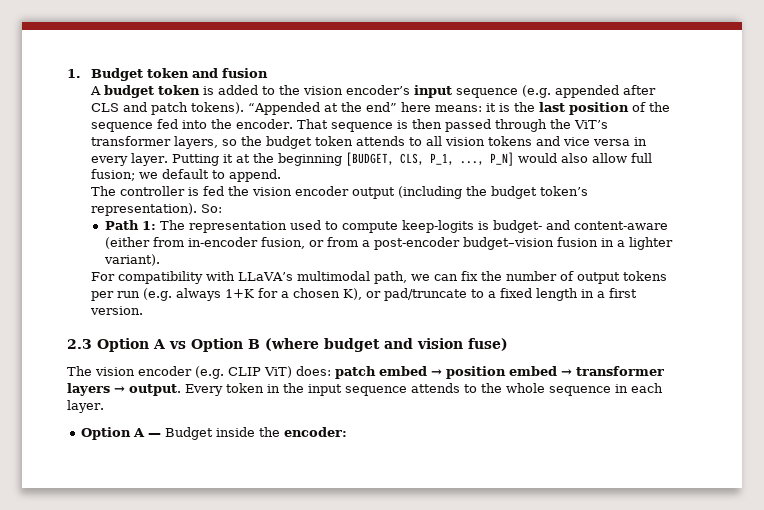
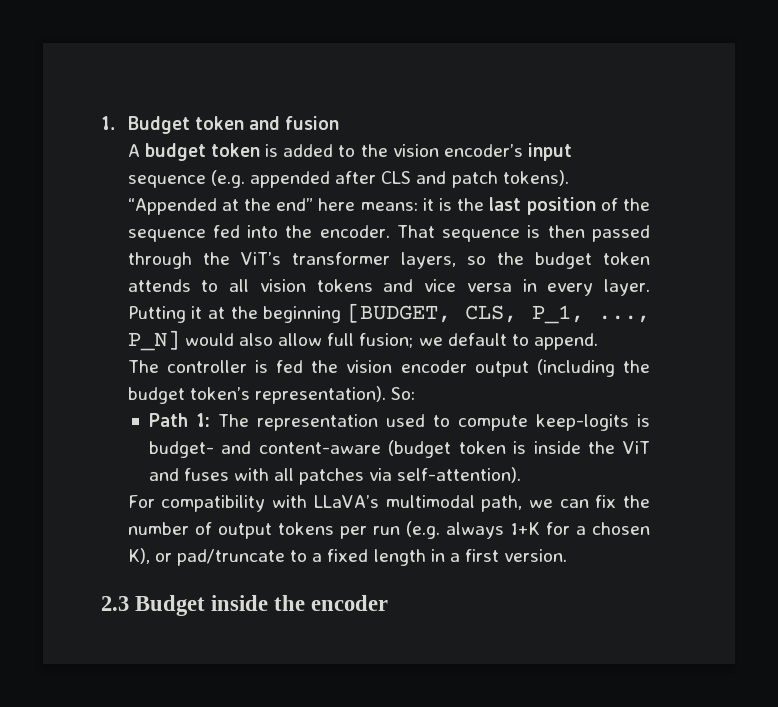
[104,237,673,250] [103,254,160,266] (either from in-encoder fusion, or from a post-encoder budget–vision fusion in a lighter variant). -> [388,440,650,458] [148,467,522,485] (budget token is inside the ViT and fuses with all patches via self-attention).
[97,338,508,352] [67,366,664,379] [67,383,663,396] [67,400,104,413] [80,427,161,440] Option A vs Option B (where budget and vision fuse) // The vision encoder (e.g. CLIP ViT) does: patch embed → position embed → transformer layers → output. Every token in the input sequence attends to the whole sequence in each layer. // Option A — -> (129, 603) none
[283,427,347,437] encoder: -> [311,595,389,611] encoder

